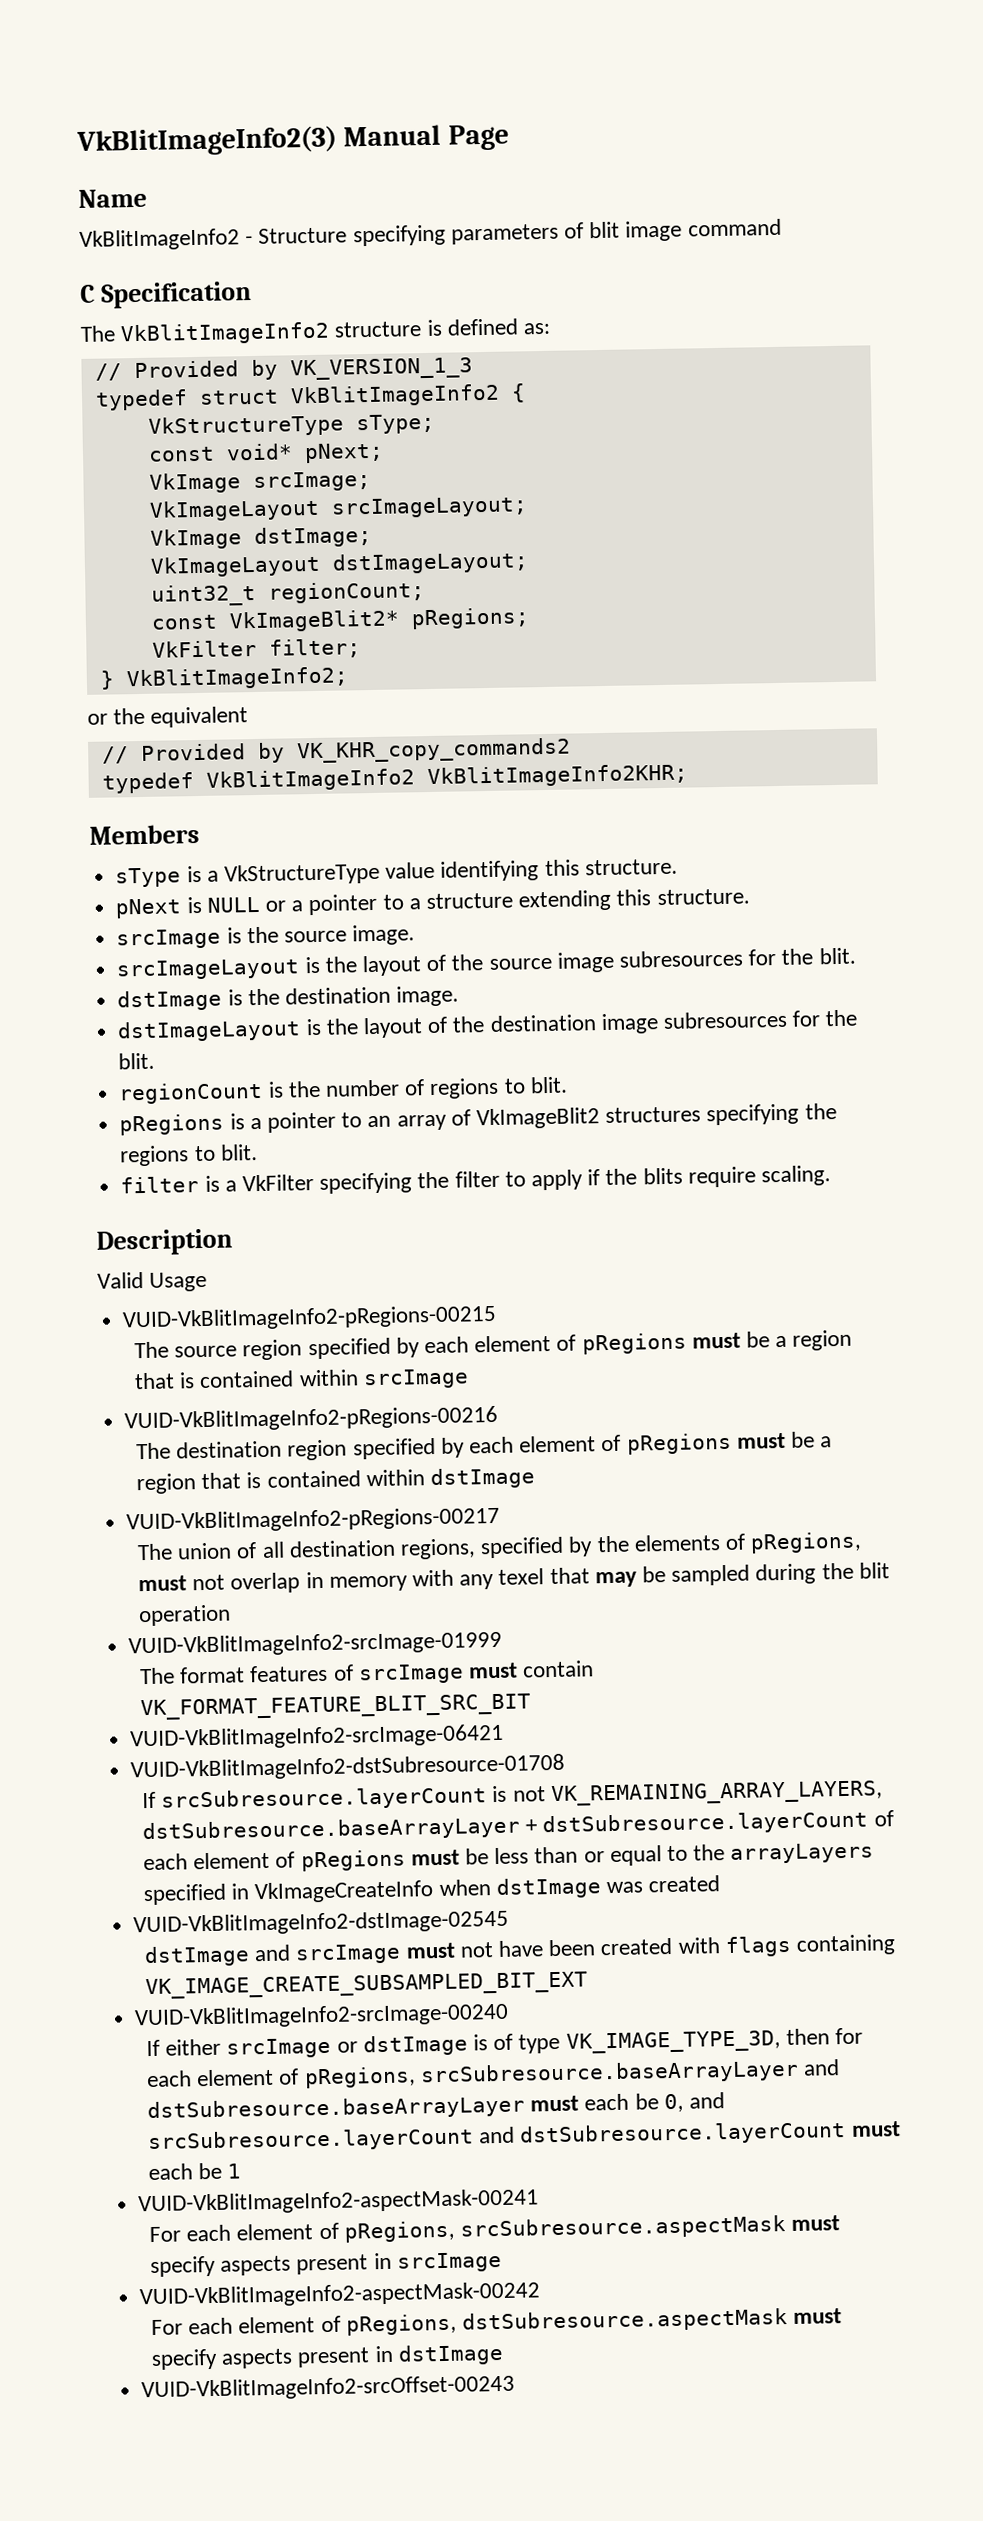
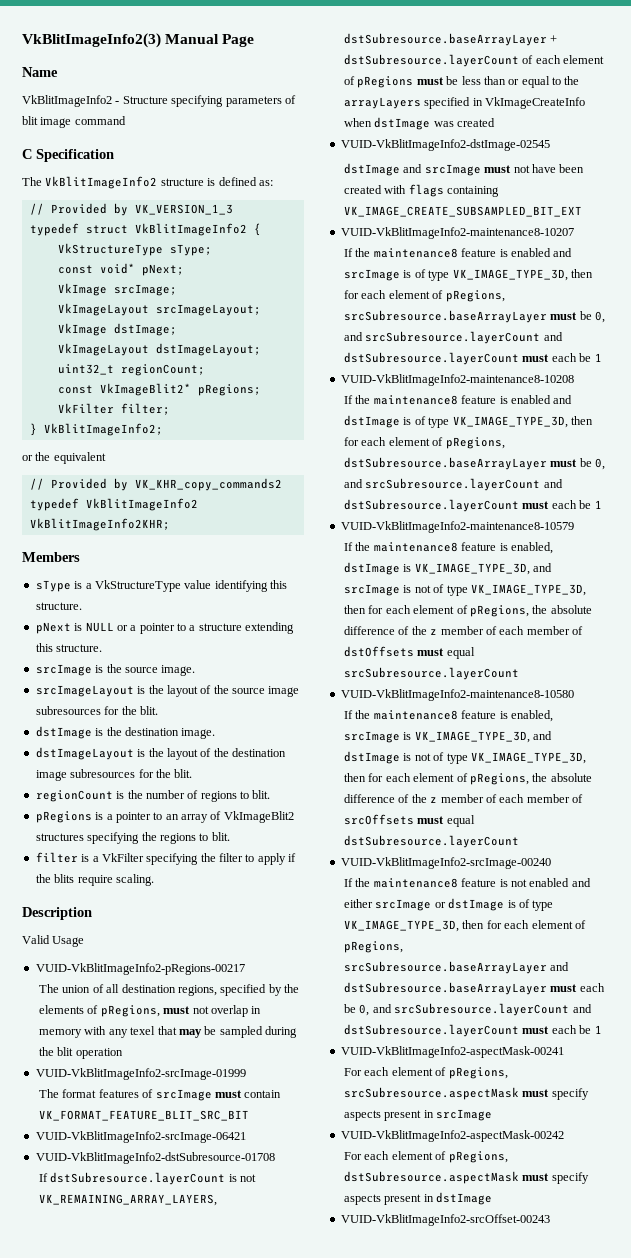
[122,1304,498,1332] [133,1329,853,1361] [133,1368,469,1390] [124,1405,499,1433] [135,1431,833,1461] [135,1467,535,1495] // VUID-VkBlitImageInfo2-pRegions-00215 // The source region specified by each element of pRegions must be a region that is contained within srcImage // VUID-VkBlitImageInfo2-pRegions-00216 // The destination region specified by each element of pRegions must be a region that is contained within dstImage -> (85, 941) none
[161,1786,488,1812] srcSubresource.layerCount -> [50,1172,226,1185] dstSubresource.layerCount
[134,2002,510,2030] [145,2039,160,2057] VUID-VkBlitImageInfo2-srcImage-00240 // If -> [340,227,574,239] [344,248,573,258] [344,269,593,281] [344,290,505,302] [344,310,606,323] [344,331,563,344] [344,352,602,365] [340,374,574,386] [344,395,573,405] [344,415,593,428] [344,437,505,449] [344,457,606,470] [344,478,563,491] [344,499,602,512] [340,521,574,533] [344,542,553,554] [344,562,553,575] [344,584,586,596] [344,605,592,617] [344,626,584,635] [344,646,475,659] [344,667,520,680] [340,689,574,701] [344,710,553,722] [344,731,553,743] [344,751,586,764] [344,773,592,785] [344,794,584,803] [344,814,475,827] [344,835,520,848] [340,857,551,869] [344,878,591,888] VUID-VkBlitImageInfo2-maintenance8-10207 // If the maintenance8 feature is enabled and srcImage is of type VK_IMAGE_TYPE_3D, then for each element of pRegions, srcSubresource.baseArrayLayer must be 0, and srcSubresource.layerCount and dstSubresource.layerCount must each be 1 // VUID-VkBlitImageInfo2-maintenance8-10208 // If the maintenance8 feature is enabled and dstImage is of type VK_IMAGE_TYPE_3D, then for each element of pRegions, dstSubresource.baseArrayLayer must be 0, and srcSubresource.layerCount and dstSubresource.layerCount must each be 1 // VUID-VkBlitImageInfo2-maintenance8-10579 // If the maintenance8 feature is enabled, dstImage is VK_IMAGE_TYPE_3D, and srcImage is not of type VK_IMAGE_TYPE_3D, then for each element of pRegions, the absolute difference of the z member of each member of dstOffsets must equal srcSubresource.layerCount // VUID-VkBlitImageInfo2-maintenance8-10580 // If the maintenance8 feature is enabled, srcImage is VK_IMAGE_TYPE_3D, and dstImage is not of type VK_IMAGE_TYPE_3D, then for each element of pRegions, the absolute difference of the z member of each member of srcOffsets must equal dstSubresource.layerCount // VUID-VkBlitImageInfo2-srcImage-00240 // If the maintenance8 feature is not enabled and

